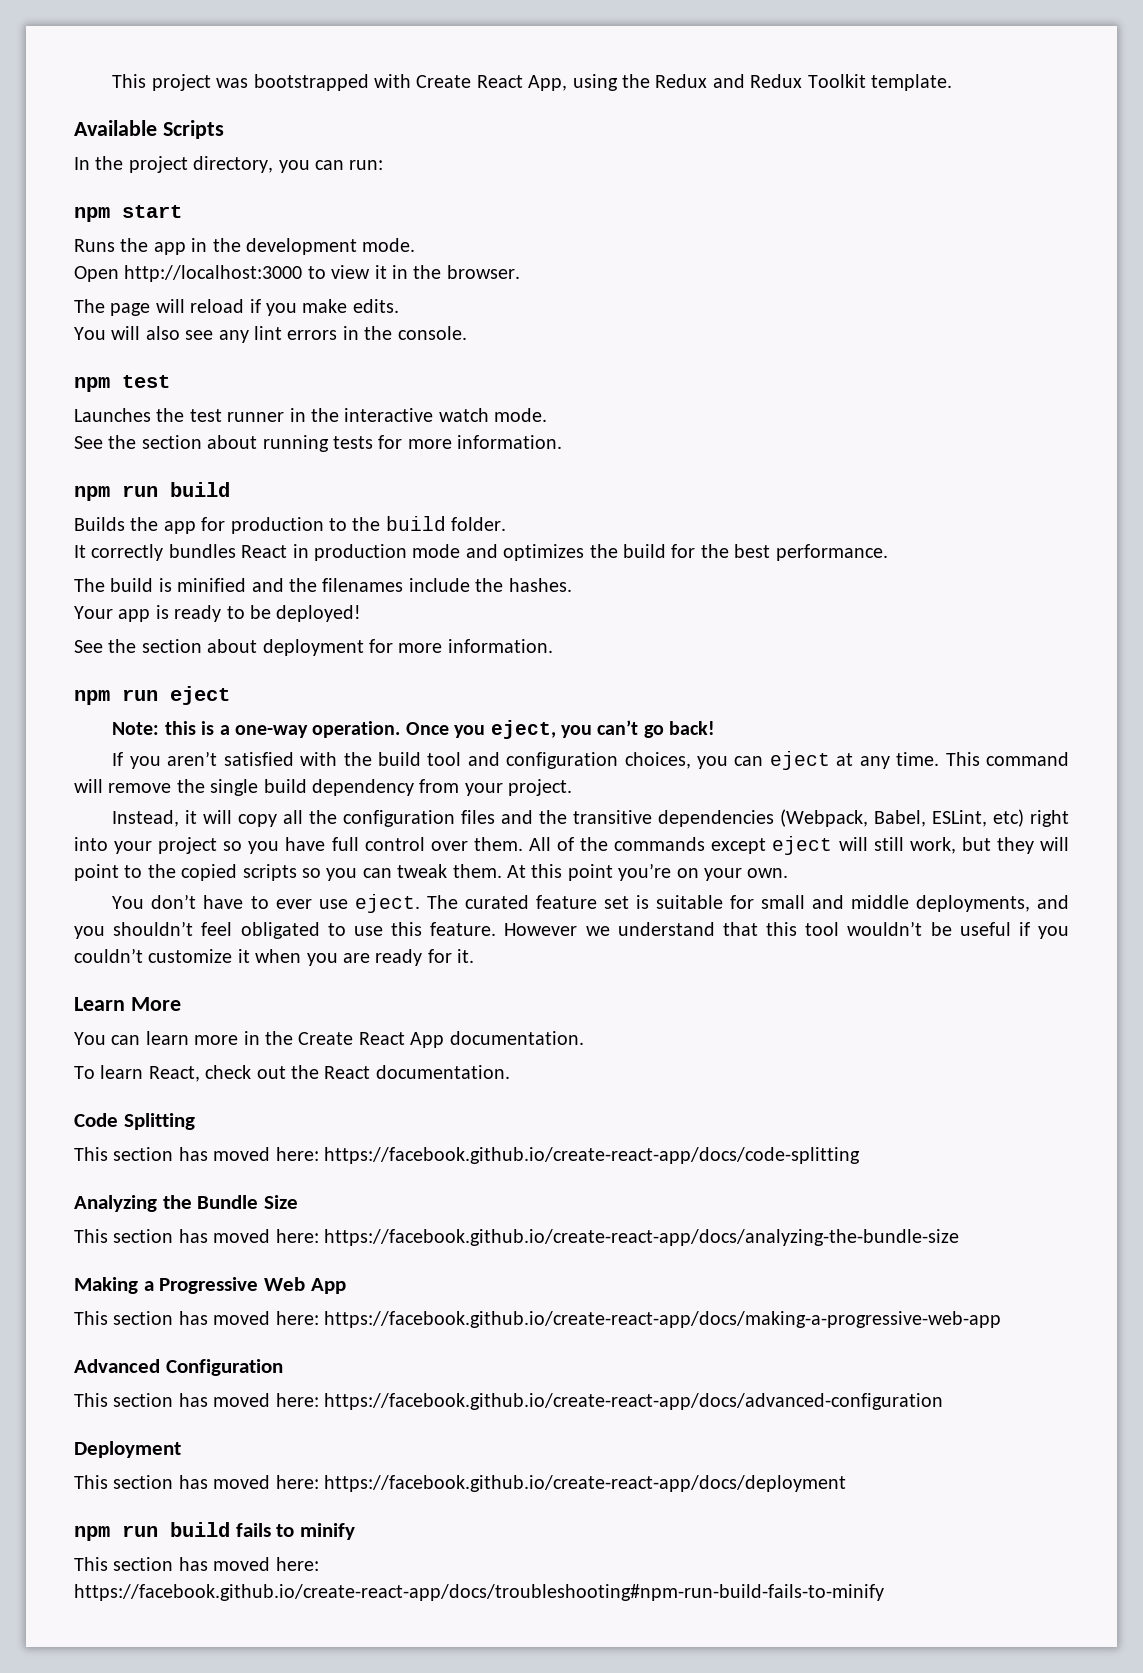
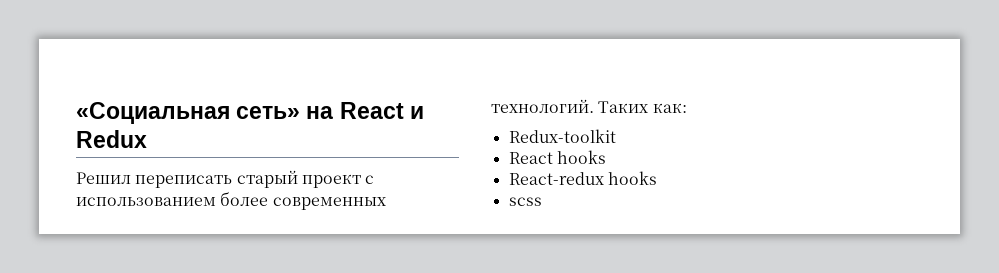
[112,74,953,91] [74,120,224,139] [74,156,384,173] [74,205,182,222] [74,238,416,255] [74,265,520,282] [74,299,399,316] [74,326,467,343] [74,375,170,392] [74,408,548,422] [74,435,563,452] [74,482,230,501] [74,516,507,534] [74,544,888,561] [74,578,572,592] [74,605,362,622] [74,639,553,656] [74,686,230,705] [112,720,716,739] [112,751,1069,770] [74,779,573,796] [112,809,1069,827] [74,836,1069,855] [74,863,789,881] [112,894,1069,913] [74,921,1069,939] [74,948,475,966] [74,997,181,1011] [74,1031,584,1048] [74,1065,510,1082] [74,1113,195,1130] [74,1147,860,1164] [74,1195,299,1212] [74,1229,959,1246] [74,1277,346,1294] [74,1311,1001,1328] [74,1359,283,1376] [74,1393,943,1410] [74,1441,181,1458] [74,1475,846,1492] [74,1522,356,1541] [74,1557,319,1571] [74,1584,884,1601] This project was bootstrapped with Create React App, using the Redux and Redux Toolkit template. // Available Scripts // In the project directory, you can run: // npm start // Runs the app in the development mode. // Open http://localhost:3000 to view it in the browser. // The page will reload if you make edits. // You will also see any lint errors in the console. // npm test // Launches the test runner in the interactive watch mode. // See the section about running tests for more information. // npm run build // Builds the app for production to the build folder. // It correctly bundles React in production mode and optimizes the build for the best performance. // The build is minified and the filenames include the hashes. // Your app is ready to be deployed! // See the section about deployment for more information. // npm run eject // Note: this is a one-way operation. Once you eject, you can’t go back! // If you aren’t satisfied with the build tool and configuration choices, you can eject at any time. This command will remove the single build dependency from your project. // Instead, it will copy all the configuration files and the transitive dependencies (Webpack, Babel, ESLint, etc) right into your project so you have full control over them. All of the commands except eject will still work, but they will point to the copied scripts so you can tweak them. At this point you’re on your own. // You don’t have to ever use eject. The curated feature set is suitable for small and middle deployments, and you shouldn’t feel obligated to use this feature. However we understand that this tool wouldn’t be useful if you couldn’t customize it when you are ready for it. // Learn More // You can learn more in the Create React App documentation. // To learn React, check out the React documentation. // Code Splitting // This section has moved here: https://facebook.github.io/create-react-app/docs/code-splitting // Analyzing the Bundle Size // This section has moved here: https://facebook.github.io/create-react-app/docs/analyzing-the-bundle-size // Making a Progressive Web App // This section has moved here: https://facebook.github.io/create-react-app/docs/making-a-progressive-web-app // Advanced Configuration // This section has moved here: https://facebook.github.io/create-react-app/docs/advanced-configuration // Deployment // This section has moved here: https://facebook.github.io/create-react-app/docs/deployment // npm run build fails to minify // This section has moved here: https://facebook.github.io/create-react-app/docs/troubleshooting#npm-run-build-fails-to-minify -> [76,102,424,124] [76,130,147,148] [76,170,375,188] [76,191,386,210] [491,99,687,113] [508,129,616,143] [508,150,606,164] [508,171,657,185] [508,197,542,206] «Социальная сеть» на React и Redux // Решил переписать старый проект с использованием более современных технологий. Таких как: // Redux-toolkit // React hooks // React-redux hooks // scss

